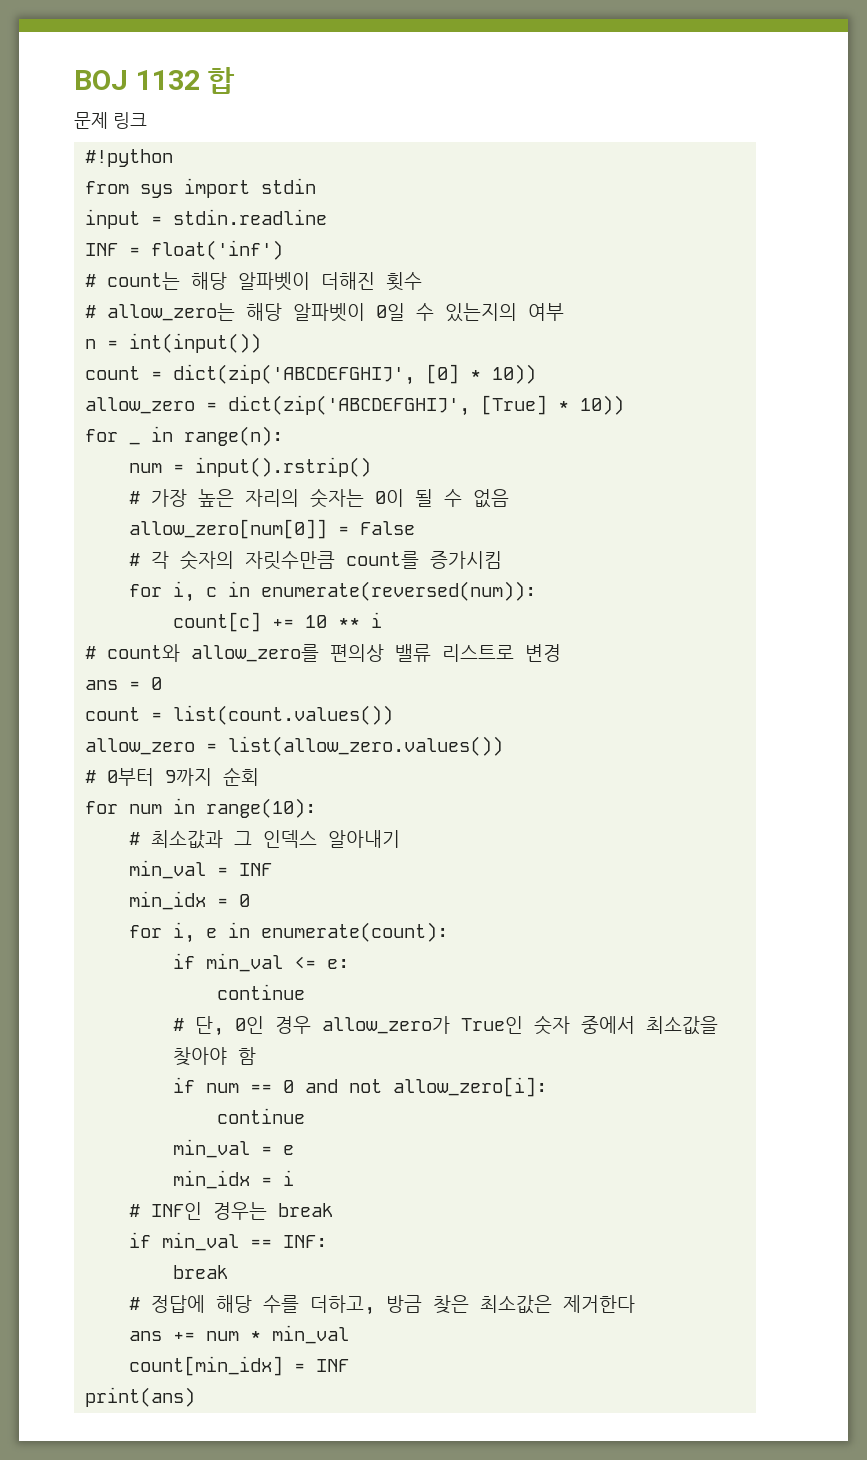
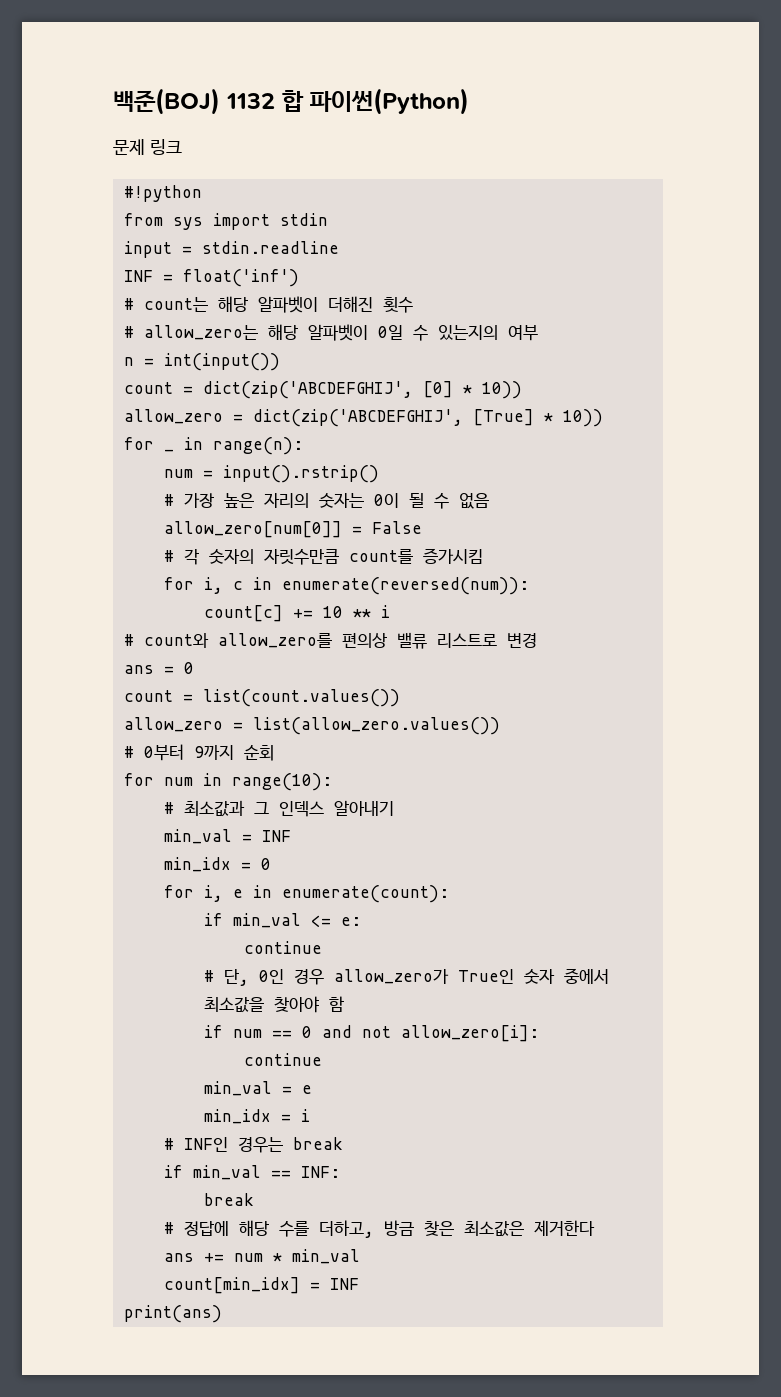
[74,70,128,90] BOJ -> [113,88,220,115] 백준(BOJ)
(236, 80) none -> [310,88,469,115] 파이썬(Python)

